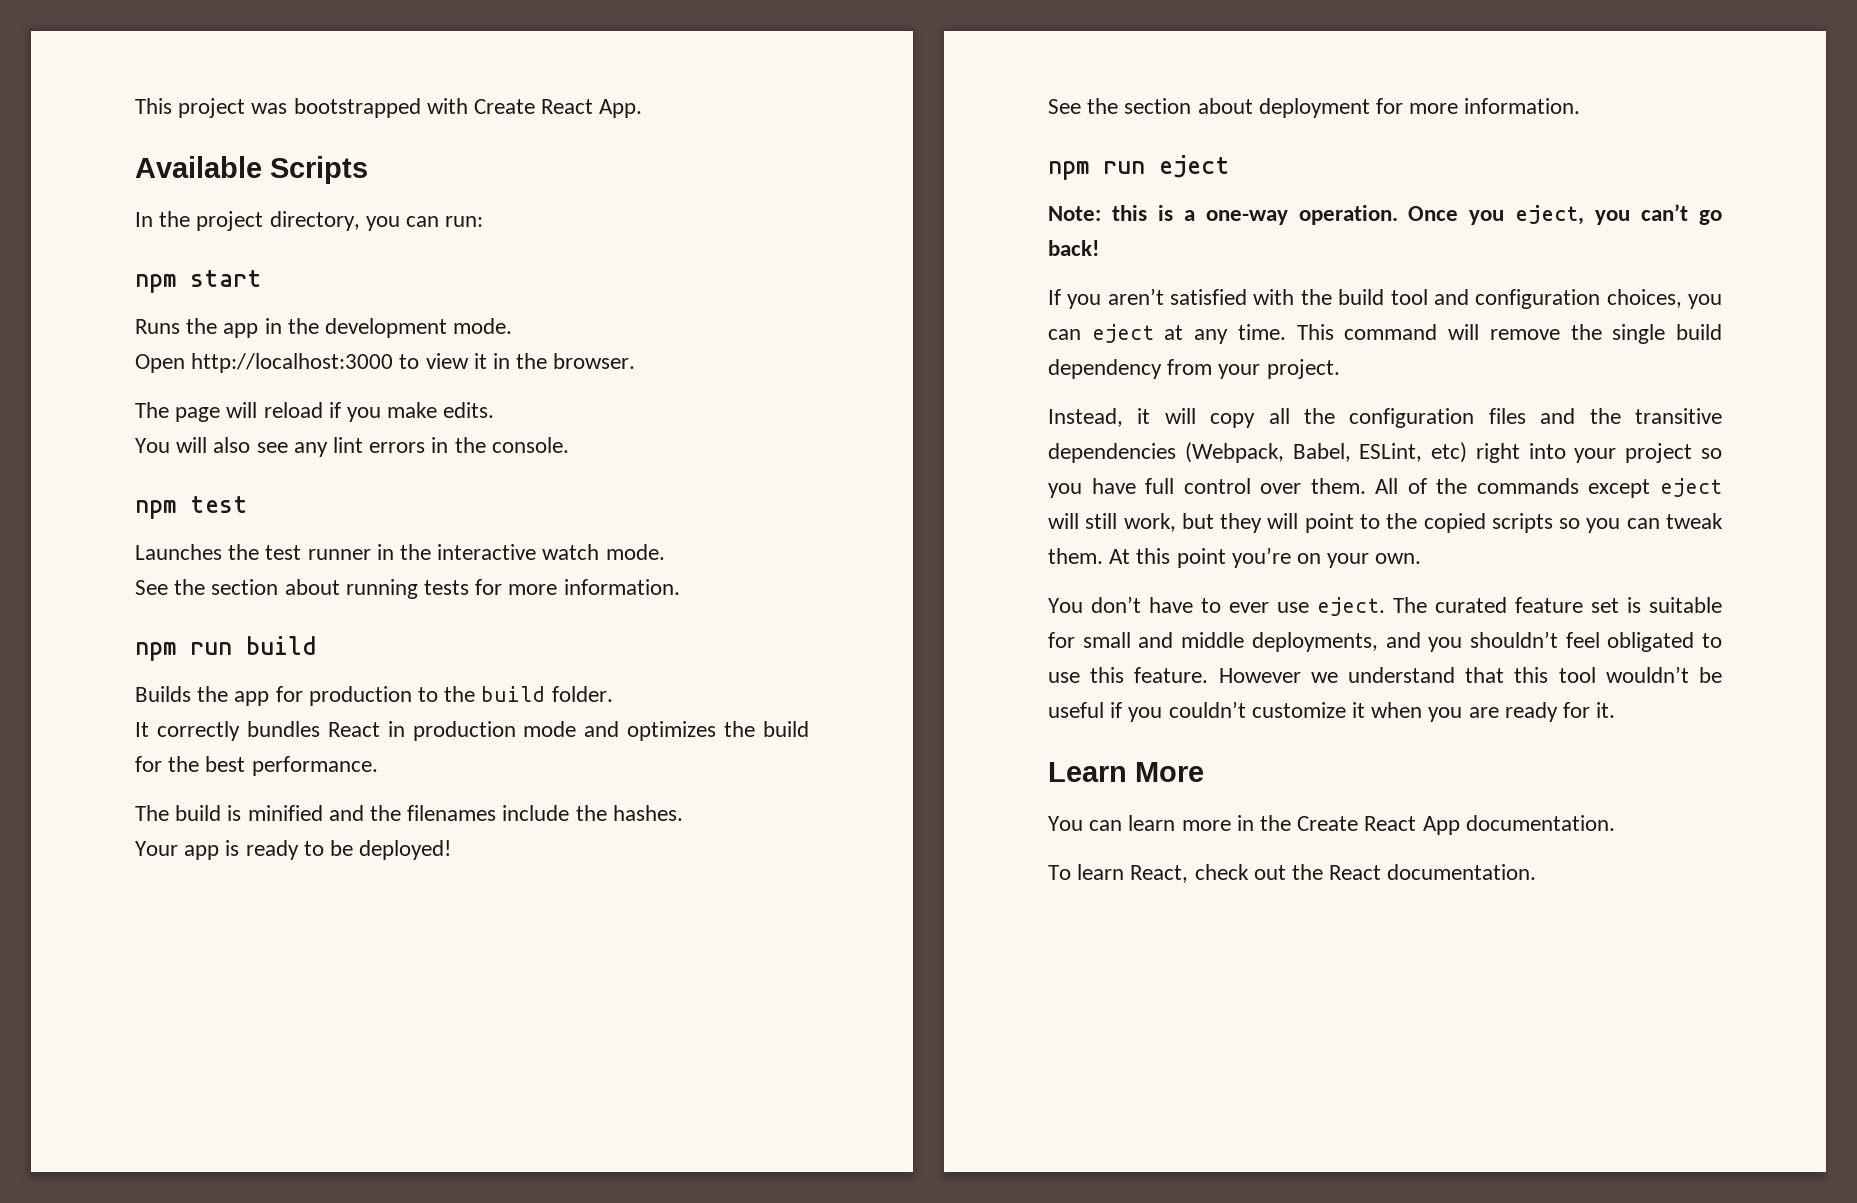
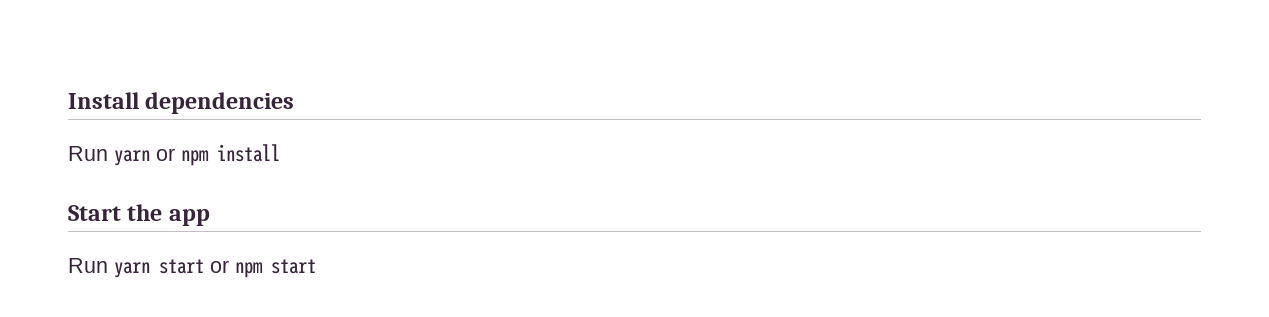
[135,98,643,118] [135,156,368,184] [135,211,484,231] [135,270,262,293] [135,318,513,338] [135,353,636,373] [135,402,495,422] [135,437,569,457] [135,496,248,519] [135,544,665,560] [135,579,680,599] [135,636,316,661] [135,686,613,706] [135,721,809,741] [135,756,378,776] [135,805,683,821] [135,840,452,860] [1048,98,1581,118] [1048,155,1230,180] [1048,204,1722,225] [1048,240,1099,256] [1048,288,1722,309] [1048,324,1722,344] [1048,359,1340,379] [1048,408,1722,428] [1048,442,1722,463] [1048,478,1722,498] [1048,513,1723,533] [1048,547,1422,568] [1048,596,1722,616] [1048,631,1722,652] [1048,666,1722,683] [1048,701,1616,722] [1048,762,1204,782] [1048,815,1615,835] [1048,864,1537,883] This project was bootstrapped with Create React App. // Available Scripts // In the project directory, you can run: // npm start // Runs the app in the development mode. // Open http://localhost:3000 to view it in the browser. // The page will reload if you make edits. // You will also see any lint errors in the console. // npm test // Launches the test runner in the interactive watch mode. // See the section about running tests for more information. // npm run build // Builds the app for production to the build folder. // It correctly bundles React in production mode and optimizes the build for the best performance. // The build is minified and the filenames include the hashes. // Your app is ready to be deployed! // See the section about deployment for more information. // npm run eject // Note: this is a one-way operation. Once you eject, you can’t go back! // If you aren’t satisfied with the build tool and configuration choices, you can eject at any time. This command will remove the single build dependency from your project. // Instead, it will copy all the configuration files and the transitive dependencies (Webpack, Babel, ESLint, etc) right into your project so you have full control over them. All of the commands except eject will still work, but they will point to the copied scripts so you can tweak them. At this point you’re on your own. // You don’t have to ever use eject. The curated feature set is suitable for small and middle deployments, and you shouldn’t feel obligated to use this feature. However we understand that this tool wouldn’t be useful if you couldn’t customize it when you are ready for it. // Learn More // You can learn more in the Create React App documentation. // To learn React, check out the React documentation. -> [68,92,295,114] [68,144,280,166] [68,204,210,226] [68,258,316,278] Install dependencies // Run yarn or npm install // Start the app // Run yarn start or npm start

